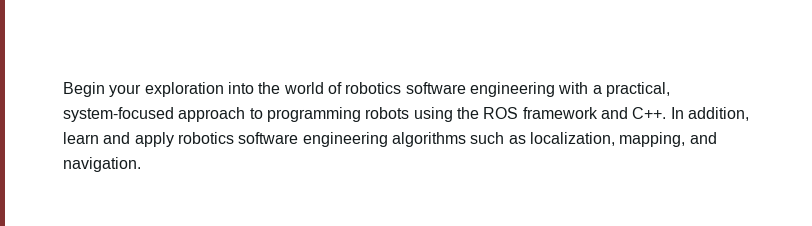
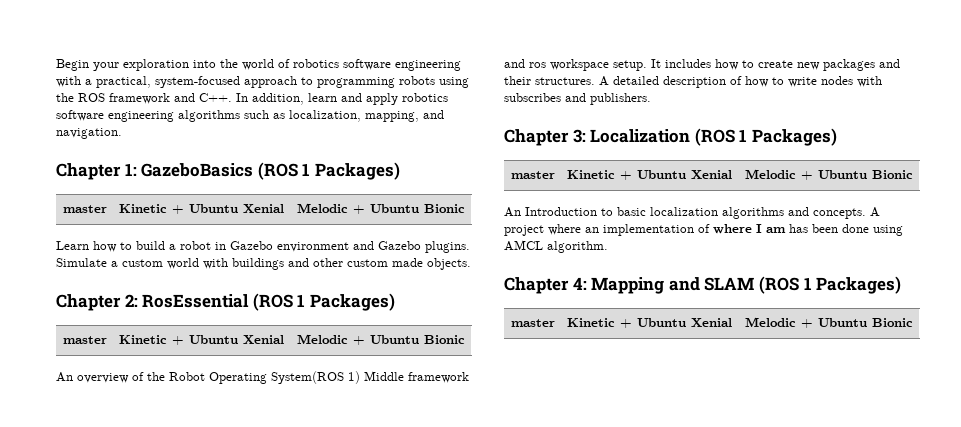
(141, 164) none -> [56,162,400,180] [62,205,107,213] [119,204,284,214] [297,203,465,214] [56,241,470,253] [56,258,471,270] [56,293,395,311] [62,336,107,344] [119,335,284,345] [297,334,465,345] [56,371,469,384] [504,59,900,71] [504,76,882,88] [504,93,651,105] [504,128,837,146] [510,171,555,179] [567,170,732,180] [745,169,913,180] [504,207,880,219] [504,224,903,236] [504,240,608,253] [504,276,902,294] [510,319,555,327] [567,318,732,328] [745,317,913,328] // Chapter 1: GazeboBasics (ROS 1 Packages) // master | Kinetic + Ubuntu Xenial | Melodic + Ubuntu Bionic // Learn how to build a robot in Gazebo environment and Gazebo plugins. Simulate a custom world with buildings and other custom made objects. // Chapter 2: RosEssential (ROS 1 Packages) // master | Kinetic + Ubuntu Xenial | Melodic + Ubuntu Bionic // An overview of the Robot Operating System(ROS 1) Middle framework and ros workspace setup. It includes how to create new packages and their structures. A detailed description of how to write nodes with subscribes and publishers. // Chapter 3: Localization (ROS 1 Packages) // master | Kinetic + Ubuntu Xenial | Melodic + Ubuntu Bionic // An Introduction to basic localization algorithms and concepts. A project where an implementation of where I am has been done using AMCL algorithm. // Chapter 4: Mapping and SLAM (ROS 1 Packages) // master | Kinetic + Ubuntu Xenial | Melodic + Ubuntu Bionic

